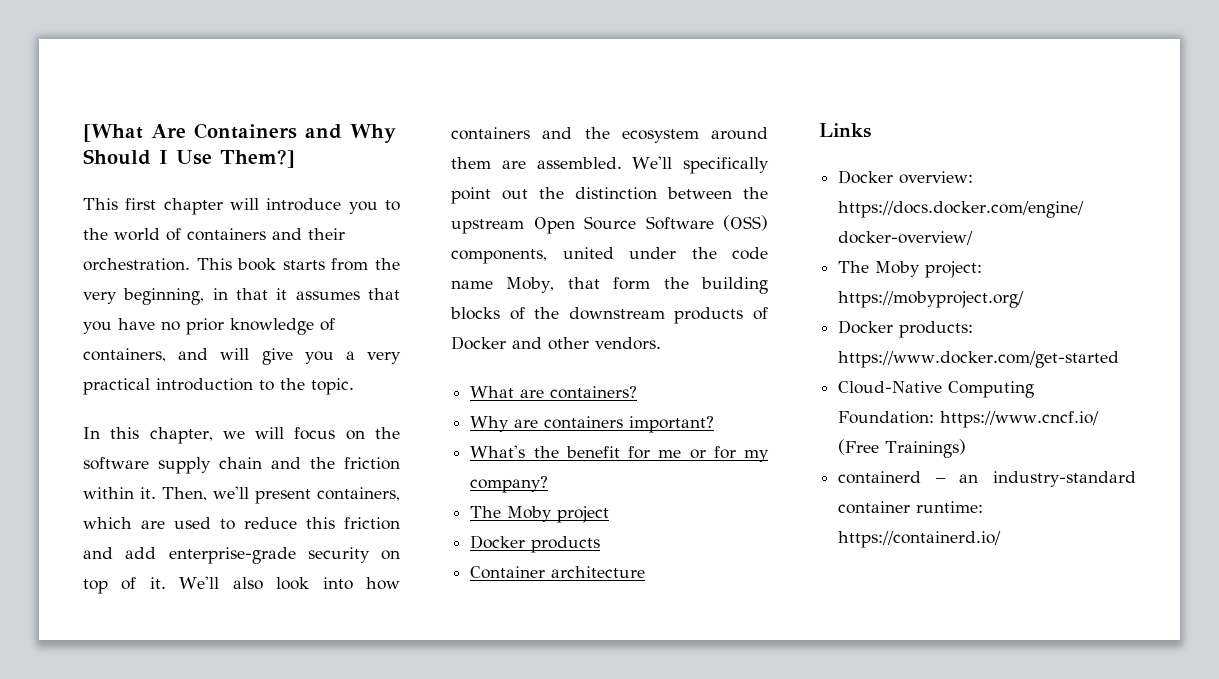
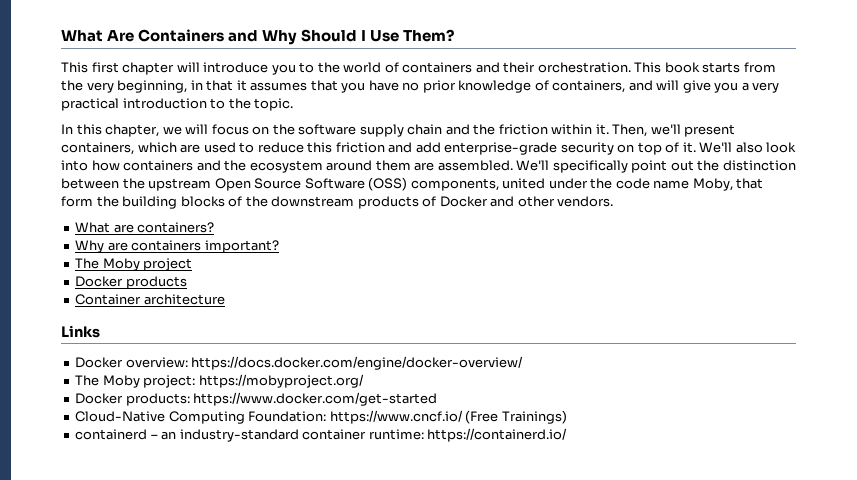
[83,124,143,142] [What -> [61,30,103,42] What
[220,149,295,168] Them?] -> [403,29,455,42] Them?
[470,445,769,462] [470,476,549,493] // What's the benefit for me or for my company? -> (279, 246) none

